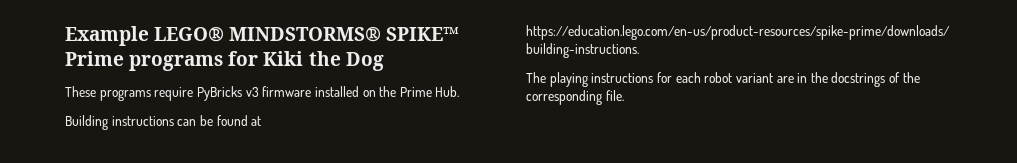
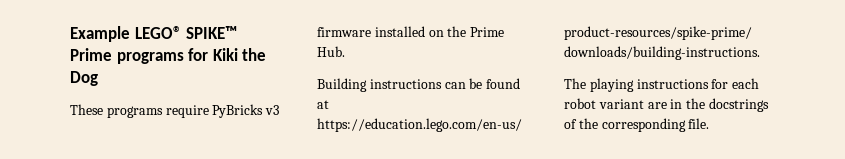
[229,26,382,42] MINDSTORMS® -> (182, 32) none

